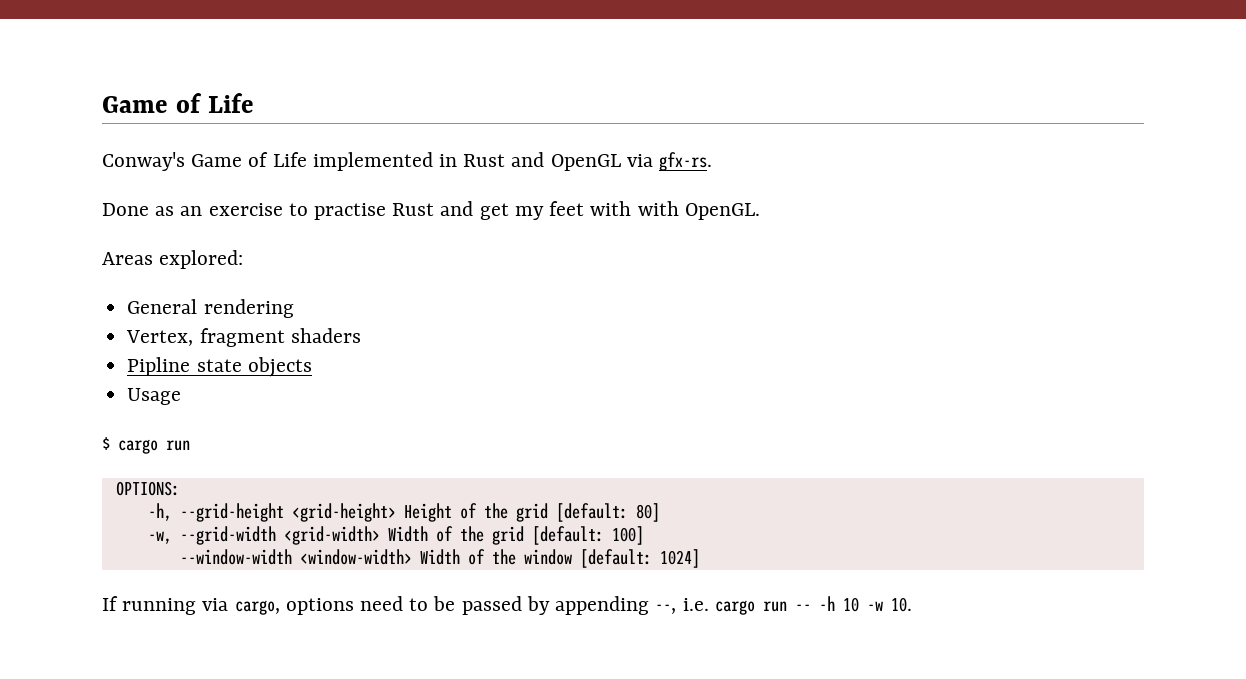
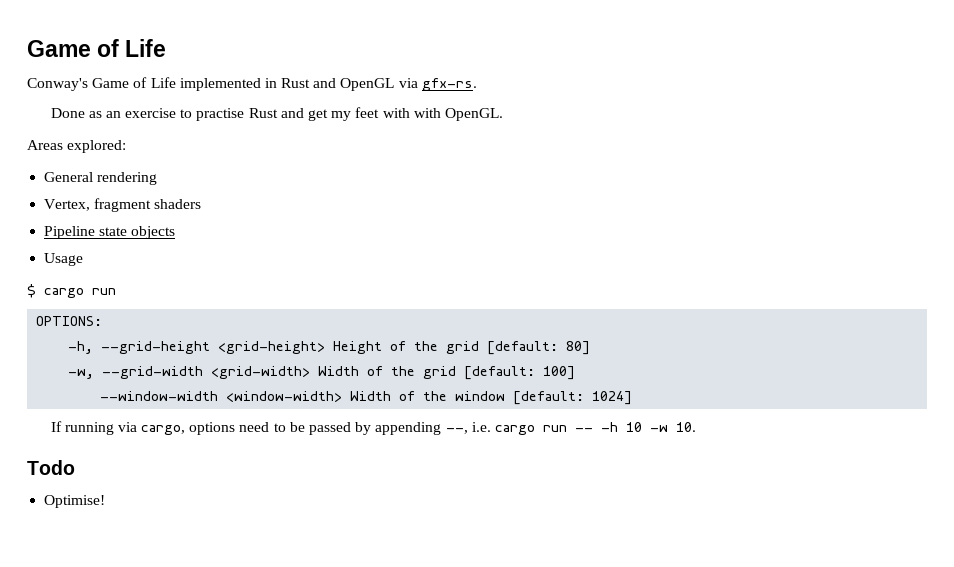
[127,357,191,376] Pipline -> [44,226,96,239] Pipeline
(912, 604) none -> [27,460,75,475] [44,495,106,508] // Todo // Optimise!

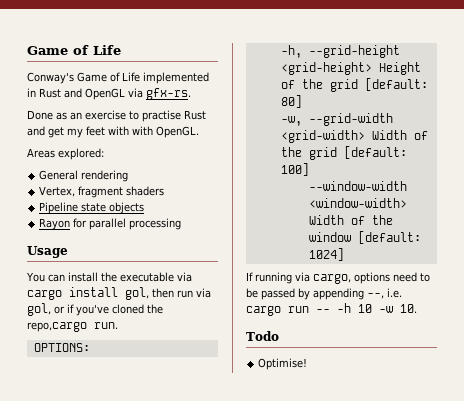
[44,253,84,266] [27,284,116,298] Usage // $ cargo run -> [39,218,182,230] [27,246,68,258] [26,272,192,282] [27,287,211,300] [27,303,163,316] [27,322,118,332] Rayon for parallel processing // Usage // You can install the executable via cargo install gol, then run via gol, or if you've cloned the repo,cargo run.

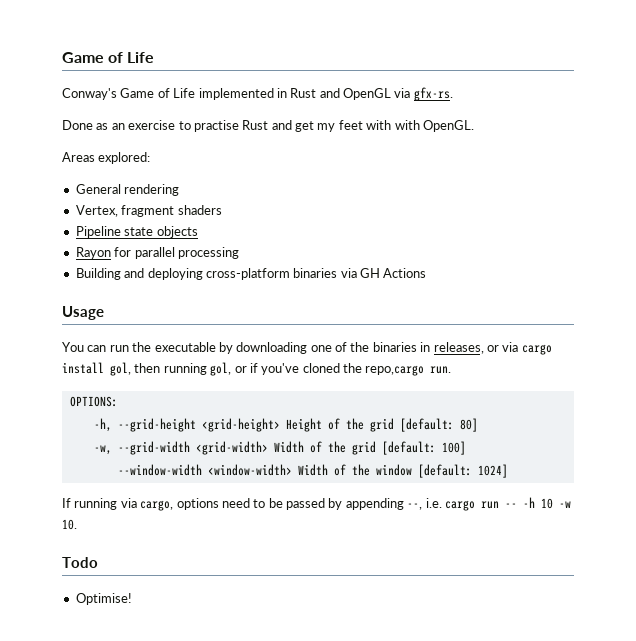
(182, 224) none -> [75,268,427,280] // Building and deploying cross-platform binaries via GH Actions
[67,272,98,282] install -> [109,345,129,352] run
(174, 277) none -> [218,342,499,354] by downloading one of the binaries in releases, or
[177,288,211,298] run via -> [163,363,207,375] running

